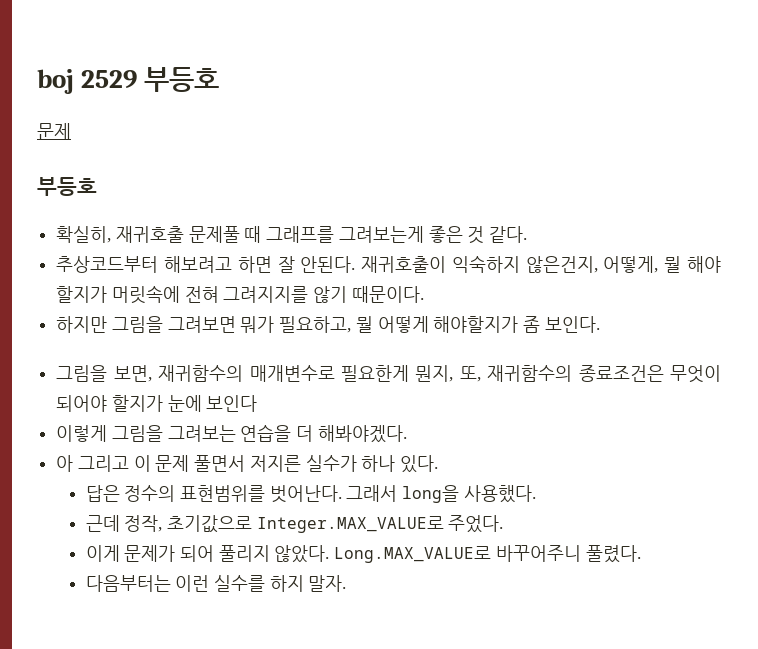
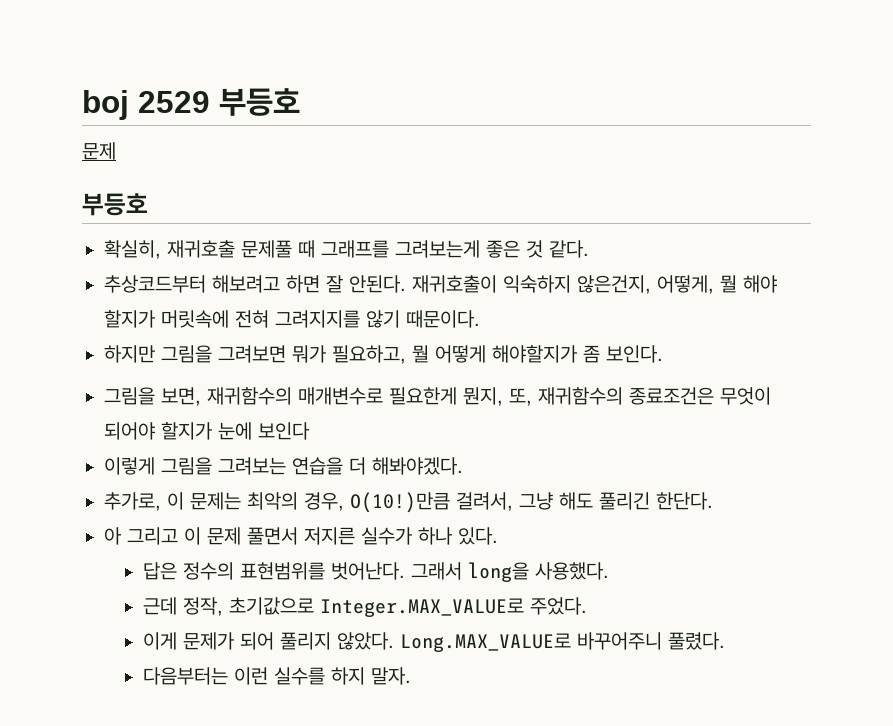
(407, 434) none -> [104,492,713,513] // 추가로, 이 문제는 최악의 경우, O(10!)만큼 걸려서, 그냥 해도 풀리긴 한단다.

